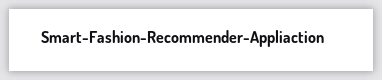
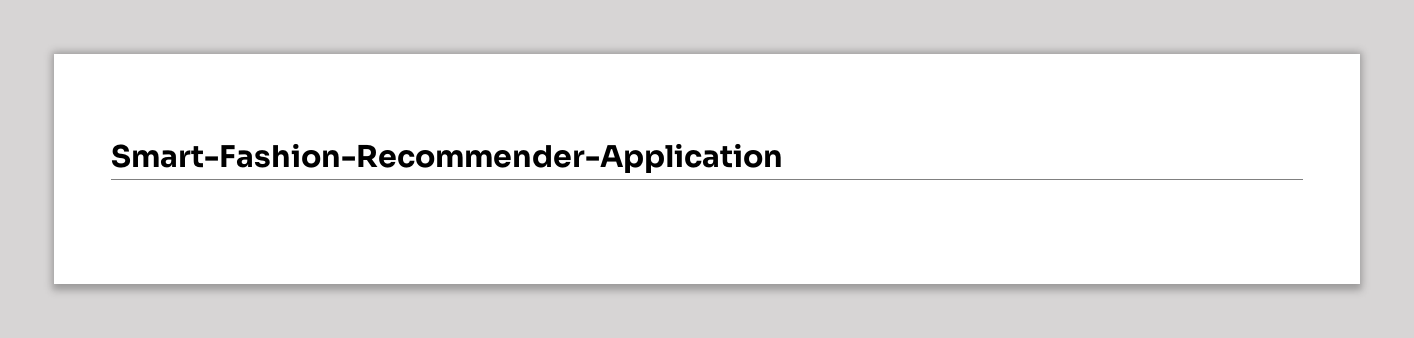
[41,30,324,47] Smart-Fashion-Recommender-Appliaction -> [111,143,783,173] Smart-Fashion-Recommender-Application

